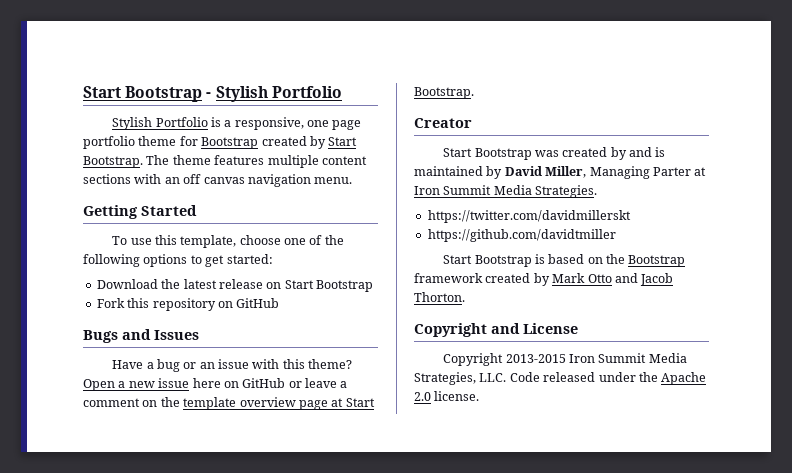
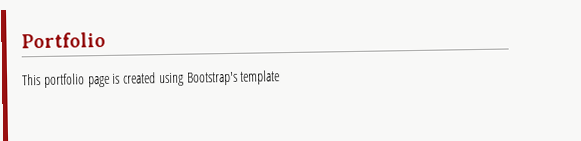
[83,86,342,102] [112,117,362,130] [83,136,358,149] [83,155,367,168] [83,174,353,187] [83,205,197,219] [112,235,344,248] [83,254,273,267] [96,279,373,292] [96,298,280,311] [83,329,199,343] [112,359,353,372] [83,378,348,391] [83,397,375,410] [414,87,474,99] [414,118,472,128] [443,147,666,160] [414,166,707,179] [414,185,598,198] [427,210,631,223] [427,229,616,242] [443,254,686,267] [414,273,674,286] [414,292,465,302] [414,323,578,337] [443,353,687,366] [414,372,707,385] [414,391,480,401] Start Bootstrap - Stylish Portfolio // Stylish Portfolio is a responsive, one page portfolio theme for Bootstrap created by Start Bootstrap. The theme features multiple content sections with an off canvas navigation menu. // Getting Started // To use this template, choose one of the following options to get started: // Download the latest release on Start Bootstrap // Fork this repository on GitHub // Bugs and Issues // Have a bug or an issue with this theme? Open a new issue here on GitHub or leave a comment on the template overview page at Start Bootstrap. // Creator // Start Bootstrap was created by and is maintained by David Miller, Managing Parter at Iron Summit Media Strategies. // https://twitter.com/davidmillerskt // https://github.com/davidtmiller // Start Bootstrap is based on the Bootstrap framework created by Mark Otto and Jacob Thorton. // Copyright and License // Copyright 2013-2015 Iron Summit Media Strategies, LLC. Code released under the Apache 2.0 license. -> [21,31,106,49] [22,70,281,88] Portfolio // This portfolio page is created using Bootstrap's template

